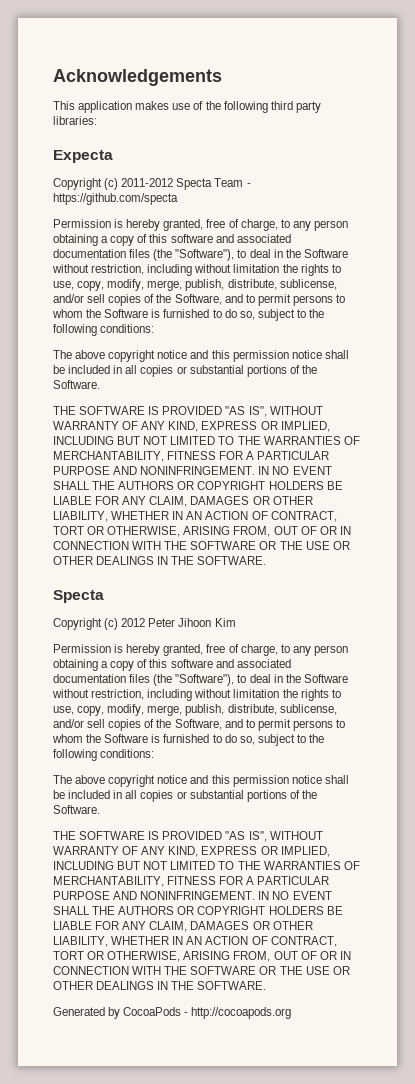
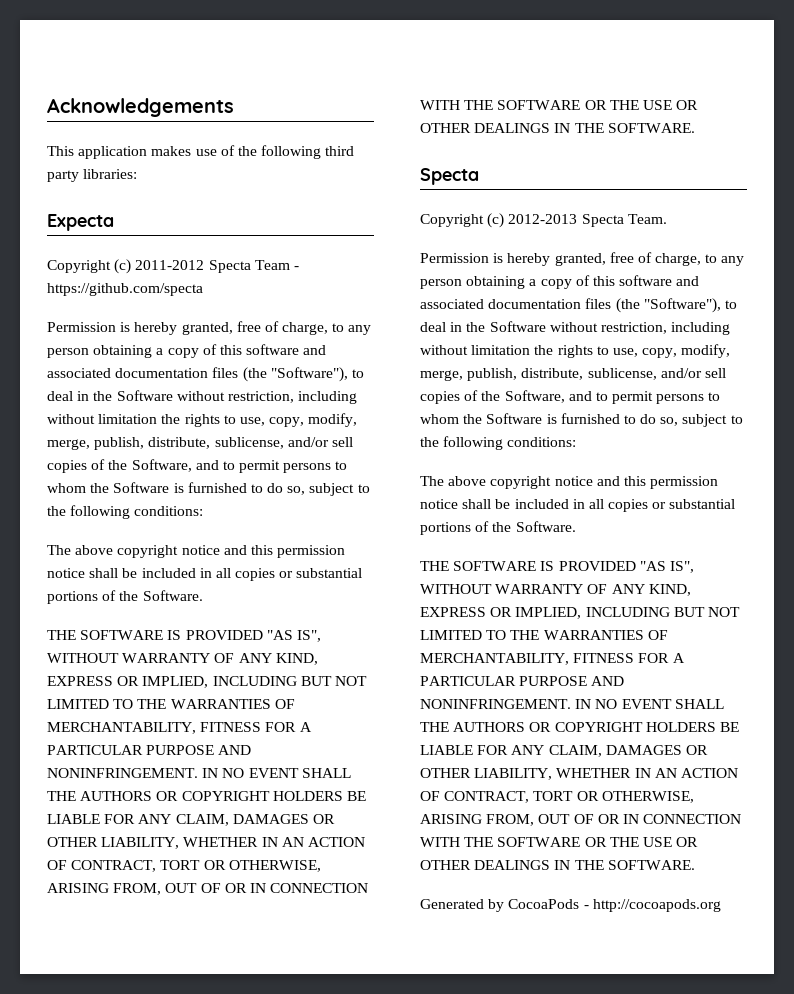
[121,618,236,627] 2012 Peter Jihoon Kim -> [508,214,667,227] 2012-2013 Specta Team.

